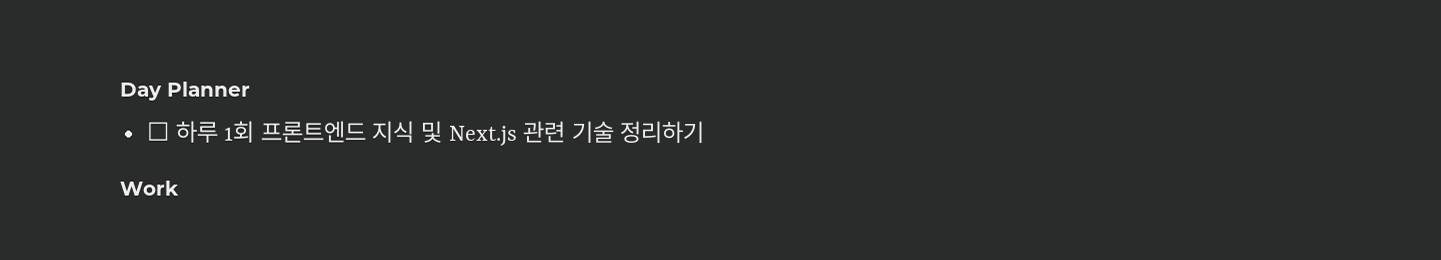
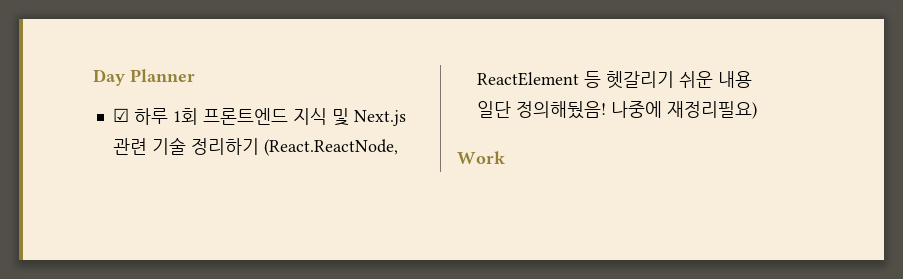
[145,121,170,141] ☐ -> [112,108,129,122] ☑
(706, 131) none -> [263,139,398,156] [476,71,752,89] [476,101,757,119] (React.ReactNode, ReactElement 등 헷갈리기 쉬운 내용 일단 정의해뒀음! 나중에 재정리필요)

